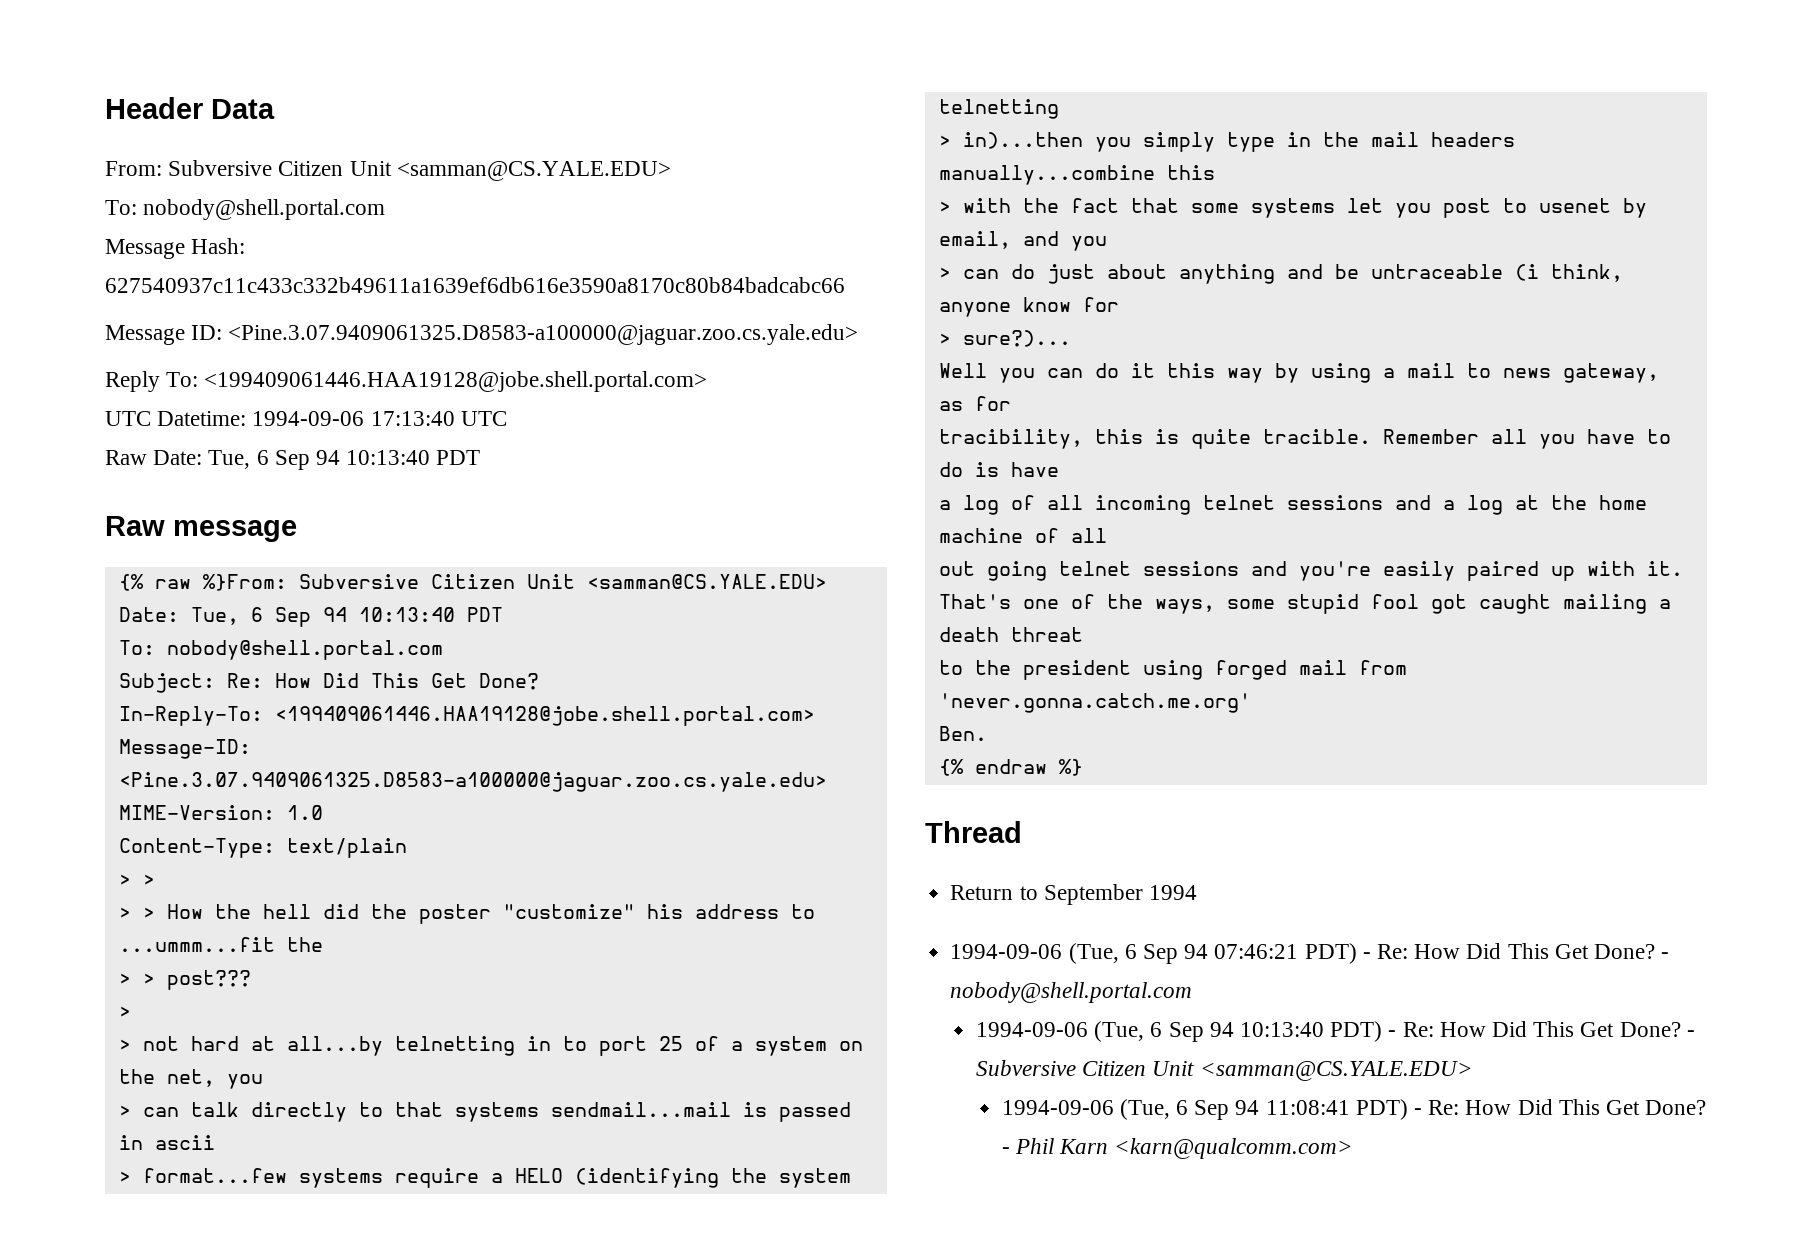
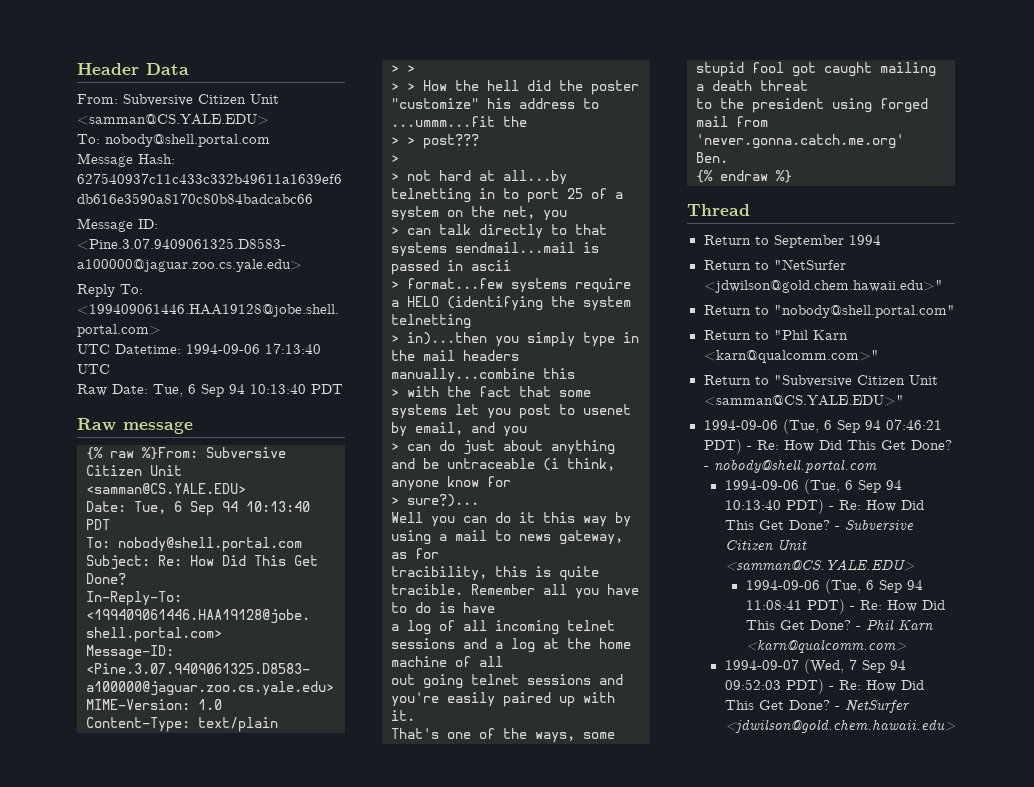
(1197, 892) none -> [703,259,846,270] [703,280,943,293] [703,305,955,318] [703,330,848,340] [703,350,879,363] [703,375,938,387] [703,395,904,406] // Return to "NetSurfer <jdwilson@gold.chem.hawaii.edu>" // Return to "nobody@shell.portal.com" // Return to "Phil Karn <karn@qualcomm.com>" // Return to "Subversive Citizen Unit <samman@CS.YALE.EDU>"
(1354, 1148) none -> [724,659,906,674] [724,679,924,694] [724,700,910,713] [724,719,955,733] // 1994-09-07 (Wed, 7 Sep 94 09:52:03 PDT) - Re: How Did This Get Done? - NetSurfer <jdwilson@gold.chem.hawaii.edu>

